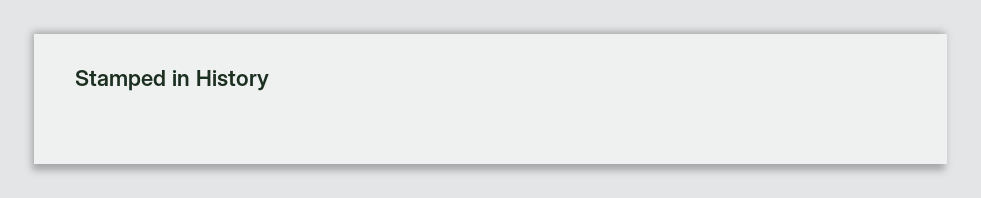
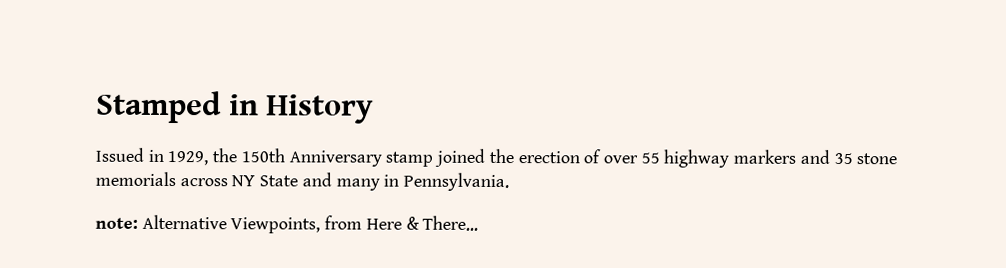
(269, 80) none -> [95,147,898,168] [95,171,510,192] [95,214,479,234] // Issued in 1929, the 150th Anniversary stamp joined the erection of over 55 highway markers and 35 stone memorials across NY State and many in Pennsylvania. // note: Alternative Viewpoints, from Here & There...

